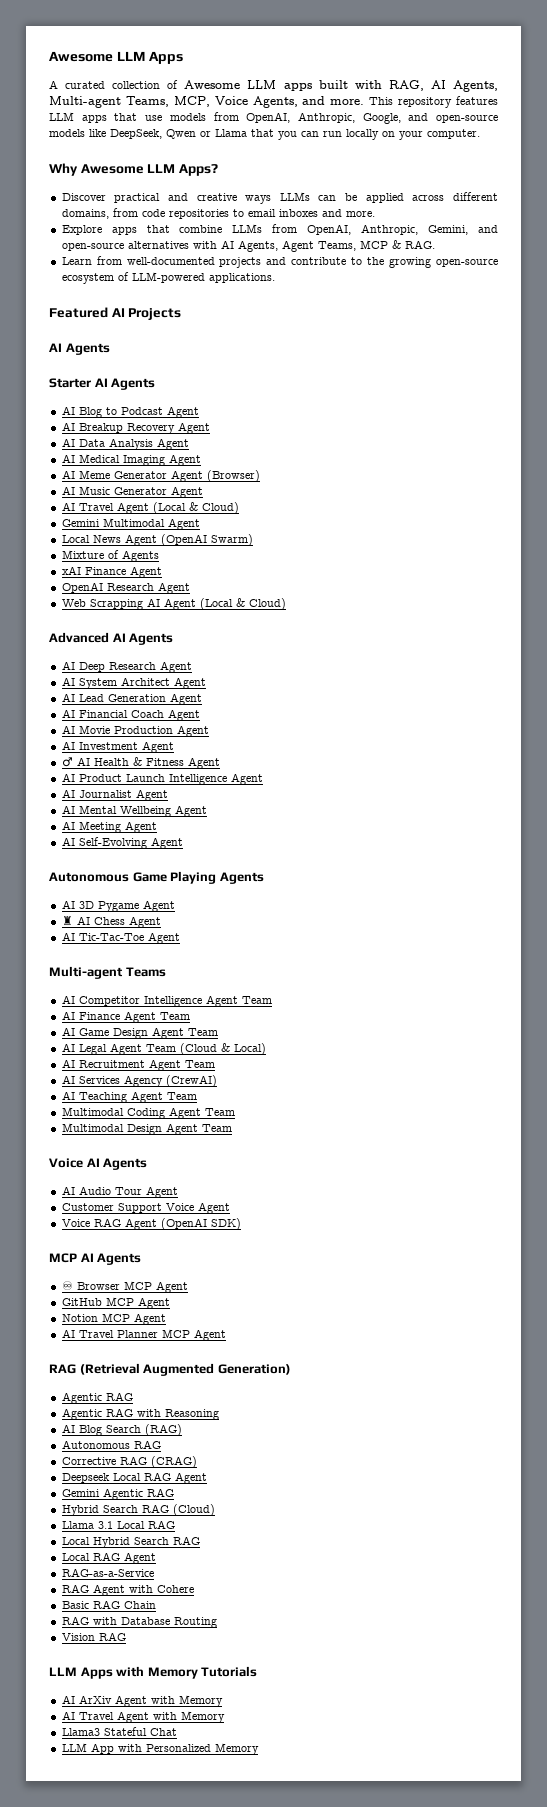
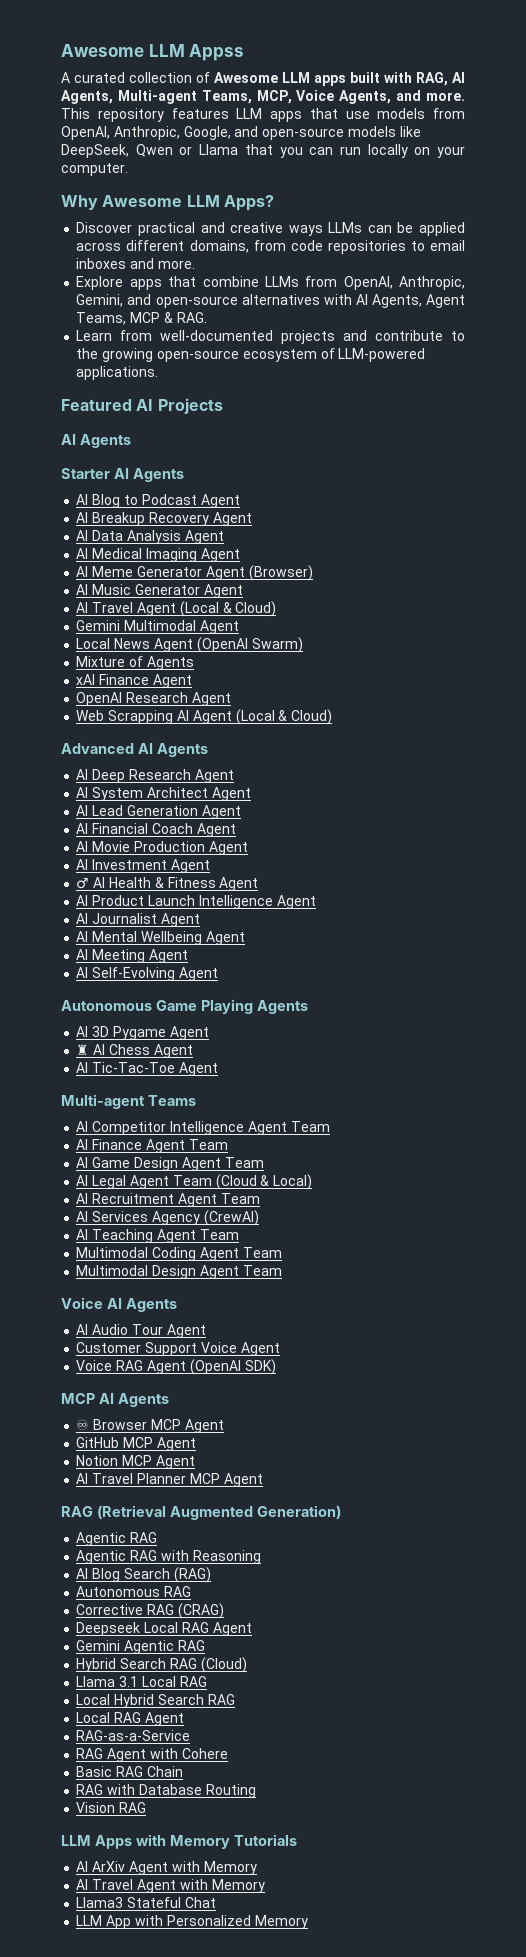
[49,51,183,64] Awesome LLM Apps -> [61,44,245,61] Awesome LLM Appss

